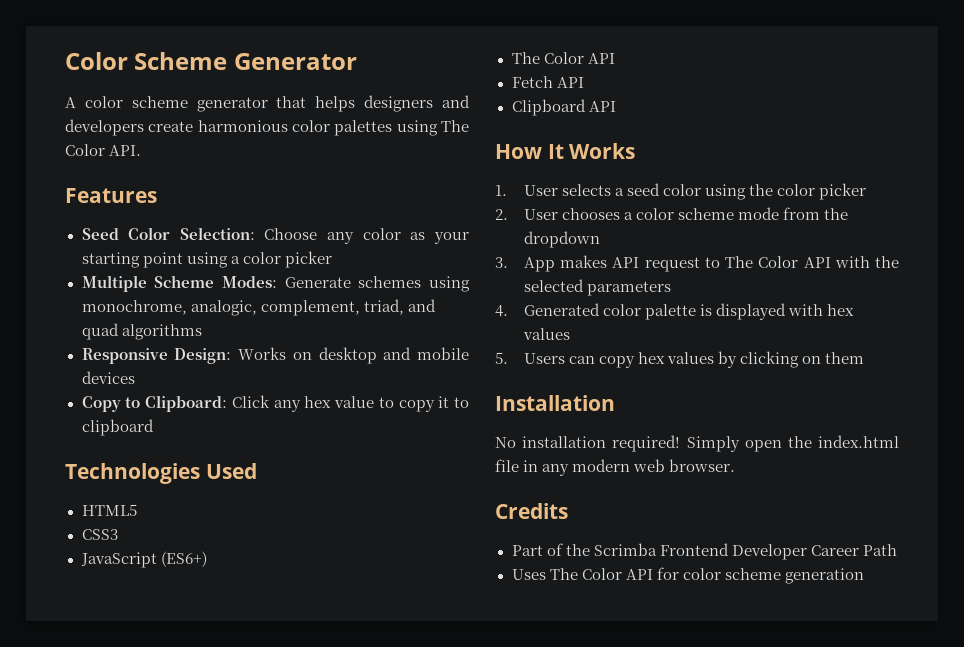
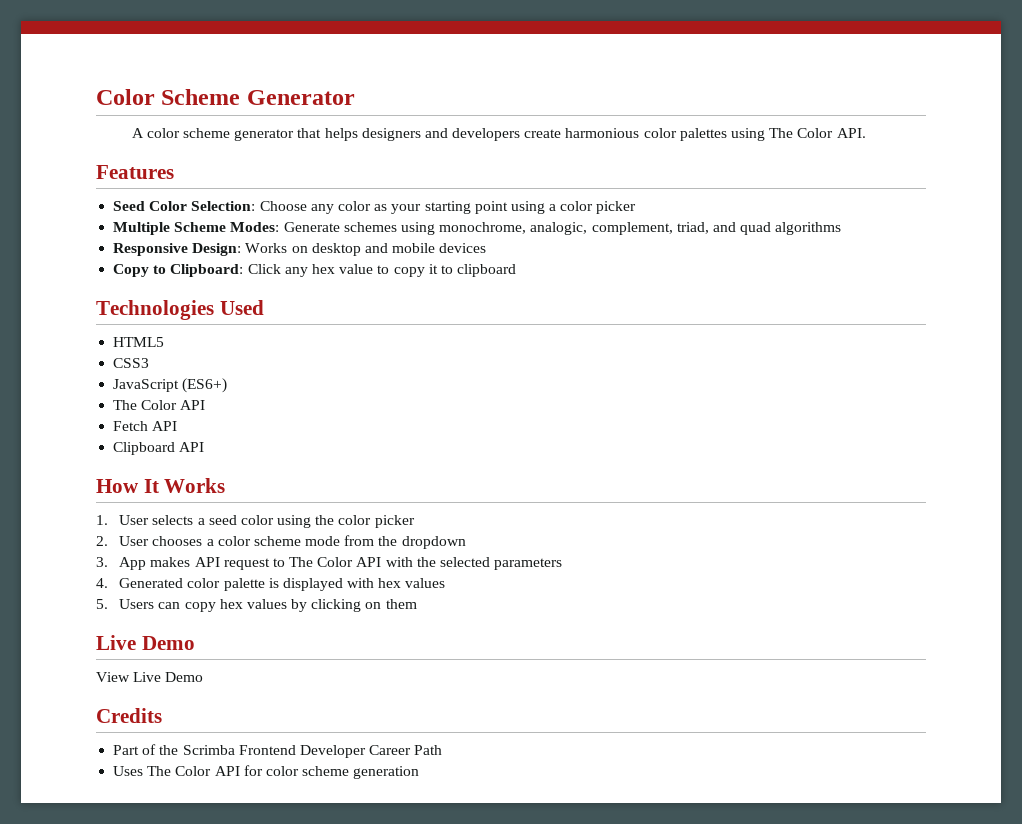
[495,395,615,411] [495,435,899,452] [495,459,736,476] Installation // No installation required! Simply open the index.html file in any modern web browser. -> [96,635,195,650] [96,672,204,682] Live Demo // View Live Demo

